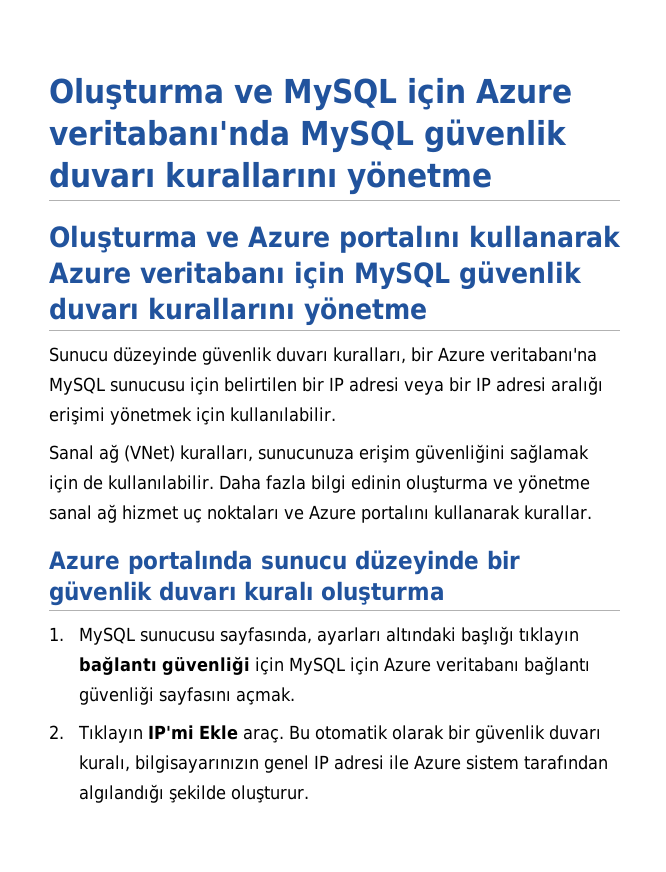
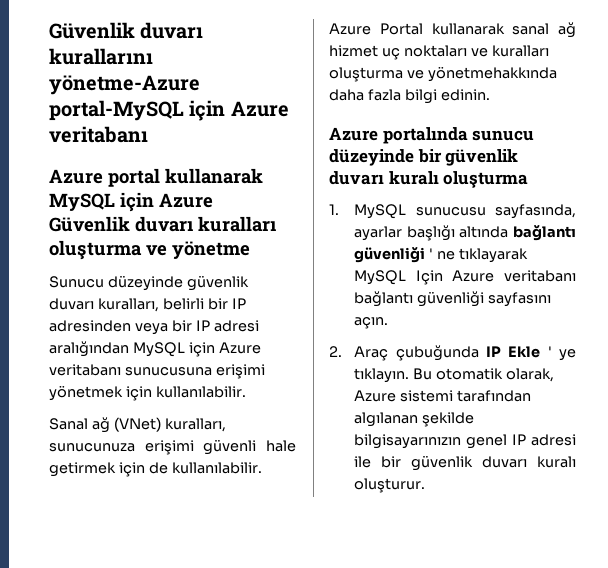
[49,77,572,111] [49,119,567,153] [49,161,492,195] [49,225,621,253] [49,261,582,290] [49,297,295,320] Oluşturma ve MySQL için Azure veritabanı'nda MySQL güvenlik duvarı kurallarını yönetme // Oluşturma ve Azure portalını kullanarak Azure veritabanı için MySQL güvenlik duvarı kurallarını -> [49,22,204,39] [49,48,153,65] [49,75,200,95] [49,100,289,121] [49,126,148,143] [49,168,263,187] [49,192,213,212] [49,216,276,232] [49,240,167,260] Güvenlik duvarı kurallarını yönetme-Azure portal-MySQL için Azure veritabanı // Azure portal kullanarak MySQL için Azure Güvenlik duvarı kuralları oluşturma ve
[411,347,597,362] [49,377,399,395] bir Azure veritabanı'na MySQL sunucusu için belirtilen bir IP adresi -> [162,298,246,310] [49,320,131,332] belirli bir IP adresinden
[551,376,603,395] aralığı -> [49,341,261,357] [49,364,212,376] aralığından MySQL için Azure veritabanı sunucusuna
[359,444,589,463] [49,475,590,493] erişim güvenliğini sağlamak için de kullanılabilir. Daha fazla bilgi edinin oluşturma ve yönetme -> [144,439,296,455] [49,462,262,477] [329,23,505,35] erişimi güvenli hale getirmek için de kullanılabilir. Azure Portal kullanarak
[309,505,592,523] Azure portalını kullanarak kurallar. -> [491,45,549,57] [329,66,557,82] [329,89,490,104] kuralları oluşturma ve yönetmehakkında daha fazla bilgi edinin.
[316,626,579,645] [78,656,379,675] ayarları altındaki başlığı tıklayın bağlantı güvenliği için MySQL için -> [354,225,576,241] [354,247,529,263] [354,270,443,285] ayarlar başlığı altında bağlantı güvenliği ' ne tıklayarak MySQL Için
[235,687,295,705] açmak. -> [354,317,389,329] açın.
[77,725,601,743] [78,755,130,772] Tıklayın IP'mi Ekle araç. Bu otomatik olarak bir güvenlik duvarı kuralı, -> [354,345,576,361] [354,368,555,383] [354,390,532,402] [354,412,475,427] Araç çubuğunda IP Ekle ' ye tıklayın. Bu otomatik olarak, Azure sistemi tarafından algılanan şekilde
[413,755,608,770] [78,784,226,803] Azure sistem tarafından algılandığı şekilde -> [381,455,576,471] bir güvenlik duvarı kuralı

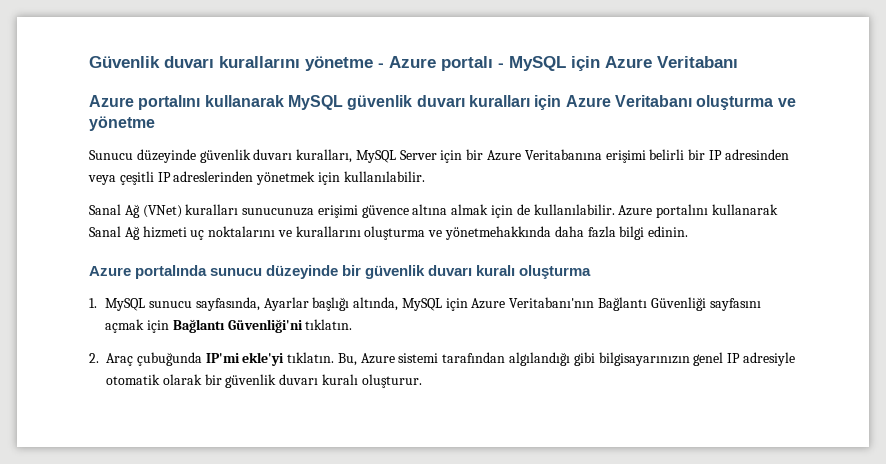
[49,75,200,95] [49,100,289,121] [49,126,148,143] [49,168,263,187] [49,192,213,212] [49,216,276,232] yönetme-Azure portal-MySQL için Azure veritabanı // Azure portal kullanarak MySQL için Azure Güvenlik duvarı kuralları -> [305,56,738,71] [89,95,692,110] yönetme - Azure portalı - MySQL için Azure Veritabanı // Azure portalını kullanarak MySQL güvenlik duvarı kuralları için Azure Veritabanı
(159, 305) none -> [355,149,646,163] MySQL Server için bir Azure Veritabanına erişimi
[171,320,259,332] [49,341,261,357] [49,364,265,379] [49,385,246,401] [49,417,226,433] [49,439,296,455] [49,462,262,477] [329,22,576,38] [329,45,549,60] bir IP adresi aralığından MySQL için Azure veritabanı sunucusuna erişimi yönetmek için kullanılabilir. // Sanal ağ (VNet) kuralları, sunucunuza erişimi güvenli hale getirmek için de kullanılabilir. Azure Portal kullanarak sanal ağ hizmet uç noktaları ve kuralları -> [119,171,425,185] [89,204,778,218] [89,226,361,240] çeşitli IP adreslerinden yönetmek için kullanılabilir. // Sanal Ağ (VNet) kuralları sunucunuza erişimi güvence altına almak için de kullanılabilir. Azure portalını kullanarak Sanal Ağ hizmeti uç noktalarını ve kurallarını
[415,204,576,219] [354,225,576,241] [354,247,529,263] [354,270,576,285] [354,291,552,307] [354,317,389,329] [329,345,576,361] [354,368,555,383] sunucusu sayfasında, ayarlar başlığı altında bağlantı güvenliği ' ne tıklayarak MySQL Için Azure veritabanı bağlantı güvenliği sayfasını açın. // 2. Araç çubuğunda IP Ekle ' ye tıklayın. Bu otomatik olarak, -> [148,297,761,311] [105,319,353,333] [89,352,357,366] sunucu sayfasında, Ayarlar başlığı altında, MySQL için Azure Veritabanı'nın Bağlantı Güvenliği sayfasını açmak için Bağlantı Güvenliği'ni tıklatın. // 2. Araç çubuğunda IP'mi ekle'yi tıklatın. Bu,
[354,412,475,427] algılanan şekilde -> [509,352,595,366] algılandığı gibi
[531,434,576,446] [354,456,372,468] adresi ile -> [742,352,795,366] [106,374,202,385] adresiyle otomatik olarak

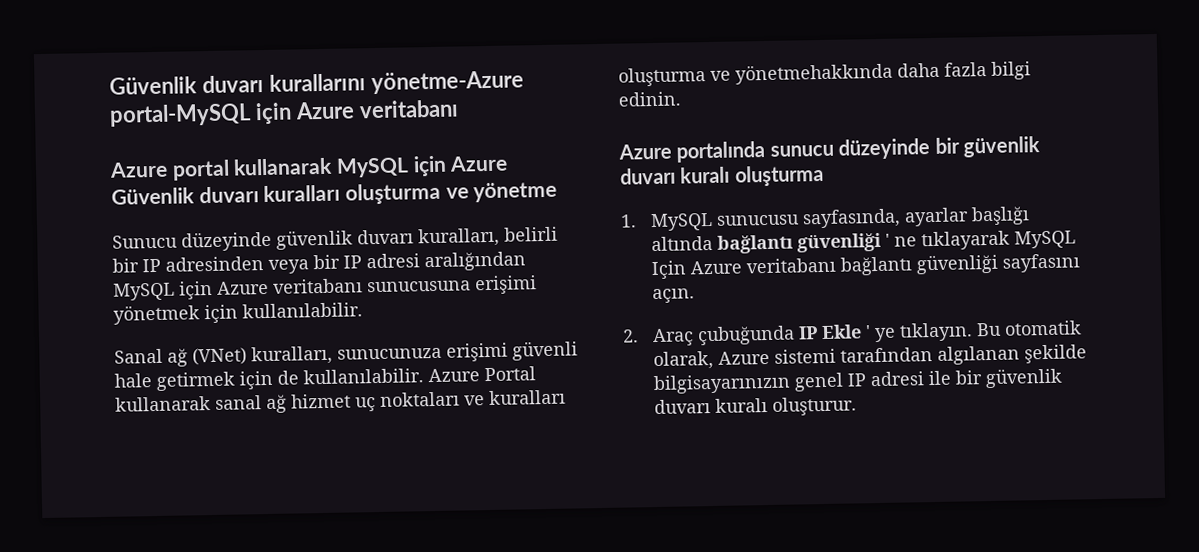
[305,56,738,71] [89,95,692,110] yönetme - Azure portalı - MySQL için Azure Veritabanı // Azure portalını kullanarak MySQL güvenlik duvarı kuralları için Azure Veritabanı -> [370,70,524,95] [109,99,459,127] [109,155,509,181] [111,184,341,205] yönetme-Azure portal-MySQL için Azure veritabanı // Azure portal kullanarak MySQL için Azure Güvenlik duvarı kuralları
[355,149,646,163] MySQL Server için bir Azure Veritabanına erişimi -> (500, 237) none
[119,171,425,185] [89,204,778,218] [89,226,361,240] çeşitli IP adreslerinden yönetmek için kullanılabilir. // Sanal Ağ (VNet) kuralları sunucunuza erişimi güvence altına almak için de kullanılabilir. Azure portalını kullanarak Sanal Ağ hizmeti uç noktalarını ve kurallarını -> [313,251,526,272] [113,275,537,301] [113,302,363,325] [114,340,578,367] [114,366,536,391] [115,389,566,414] bir IP adresi aralığından MySQL için Azure veritabanı sunucusuna erişimi yönetmek için kullanılabilir. // Sanal ağ (VNet) kuralları, sunucunuza erişimi güvenli hale getirmek için de kullanılabilir. Azure Portal kullanarak sanal ağ hizmet uç noktaları ve kuralları
[148,297,761,311] [105,319,353,333] [89,352,357,366] sunucu sayfasında, Ayarlar başlığı altında, MySQL için Azure Veritabanı'nın Bağlantı Güvenliği sayfasını açmak için Bağlantı Güvenliği'ni tıklatın. // 2. Araç çubuğunda IP'mi ekle'yi tıklatın. Bu, -> [716,206,1031,229] [651,230,1077,254] [651,253,1081,280] [652,288,696,304] [622,320,1083,347] [653,350,715,371] sunucusu sayfasında, ayarlar başlığı altında bağlantı güvenliği ' ne tıklayarak MySQL Için Azure veritabanı bağlantı güvenliği sayfasını açın. // 2. Araç çubuğunda IP Ekle ' ye tıklayın. Bu otomatik olarak,
[509,352,595,366] algılandığı gibi -> [937,344,1088,365] algılanan şekilde
[742,352,795,366] [106,374,202,385] adresiyle otomatik olarak -> [870,370,953,387] adresi ile

